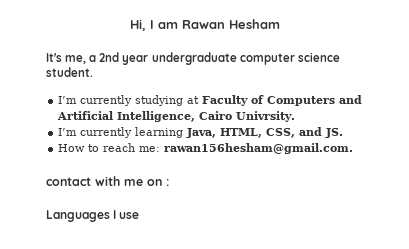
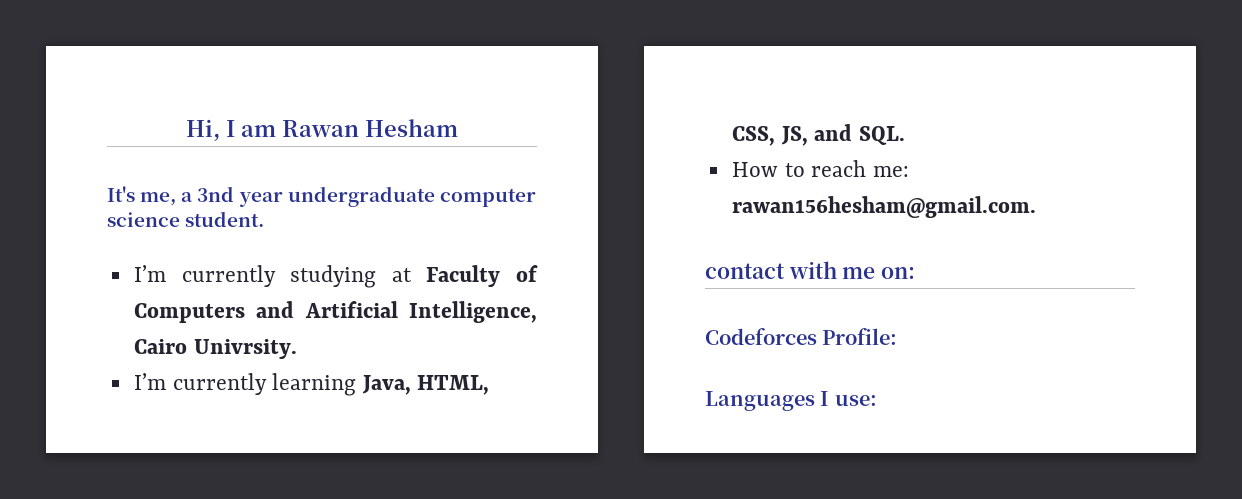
[99,52,120,62] 2nd -> [197,186,235,202] 3nd
[299,127,344,138] and JS. -> [780,124,905,146] JS, and SQL.
[147,179,169,186] on : -> [881,267,916,279] [705,328,898,345] on: // Codeforces Profile:
[119,212,140,219] use -> [834,394,877,406] use:

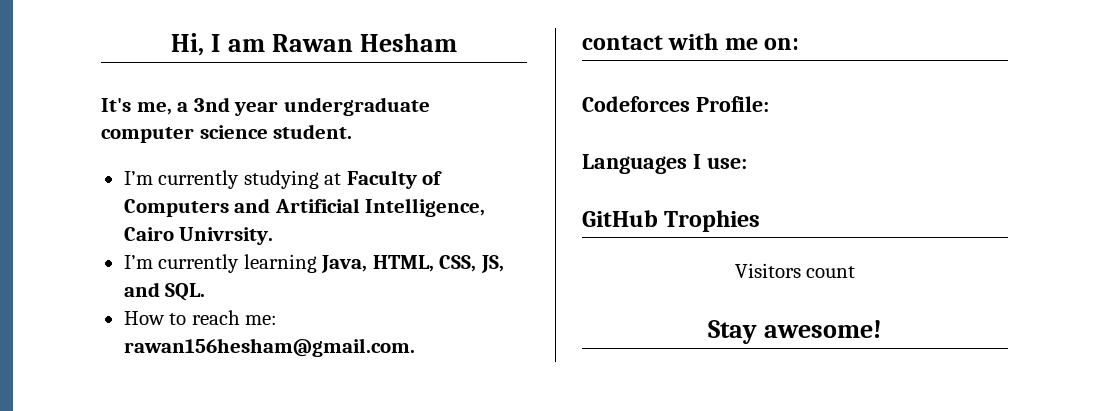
(877, 400) none -> [582,210,761,232] [734,263,856,278] [707,320,883,344] // GitHub Trophies // Visitors count // Stay awesome!

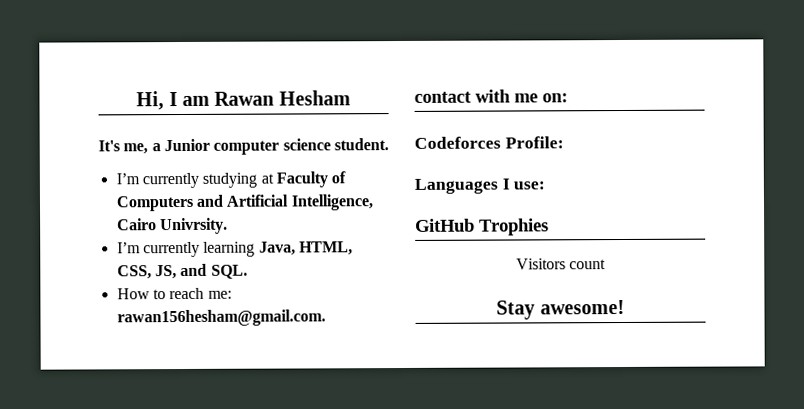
[193,97,430,116] 3nd year undergraduate -> [163,138,210,152] Junior

